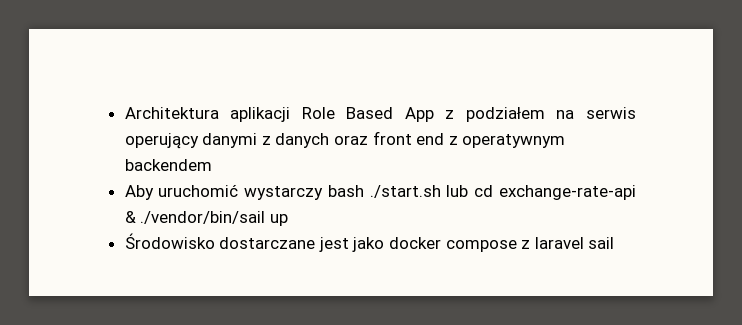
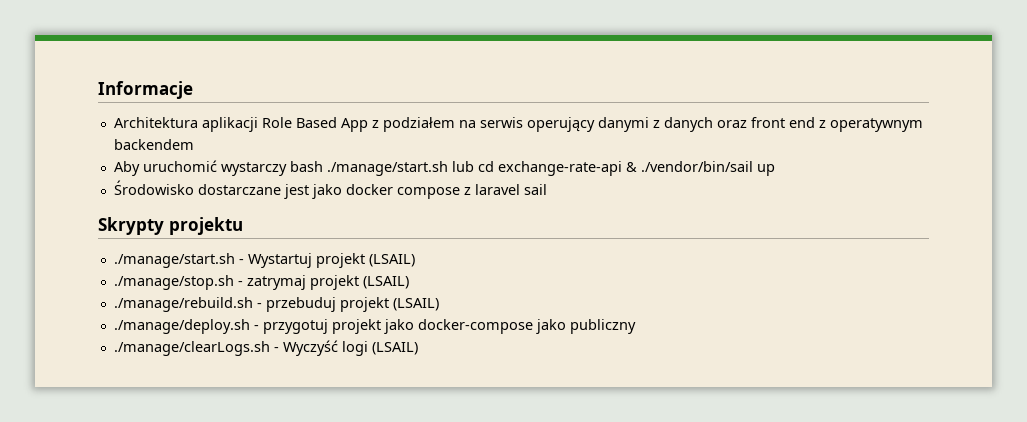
(124, 113) none -> [98,81,193,99] Informacje //
[369,185,441,198] ./start.sh -> [326,161,448,176] ./manage/start.sh
(615, 243) none -> [98,217,243,235] [113,253,415,268] [113,275,409,290] [113,297,439,312] [113,319,636,334] [113,340,418,356] // Skrypty projektu // ./manage/start.sh - Wystartuj projekt (LSAIL) // ./manage/stop.sh - zatrymaj projekt (LSAIL) // ./manage/rebuild.sh - przebuduj projekt (LSAIL) // ./manage/deploy.sh - przygotuj projekt jako docker-compose jako publiczny // ./manage/clearLogs.sh - Wyczyść logi (LSAIL)

